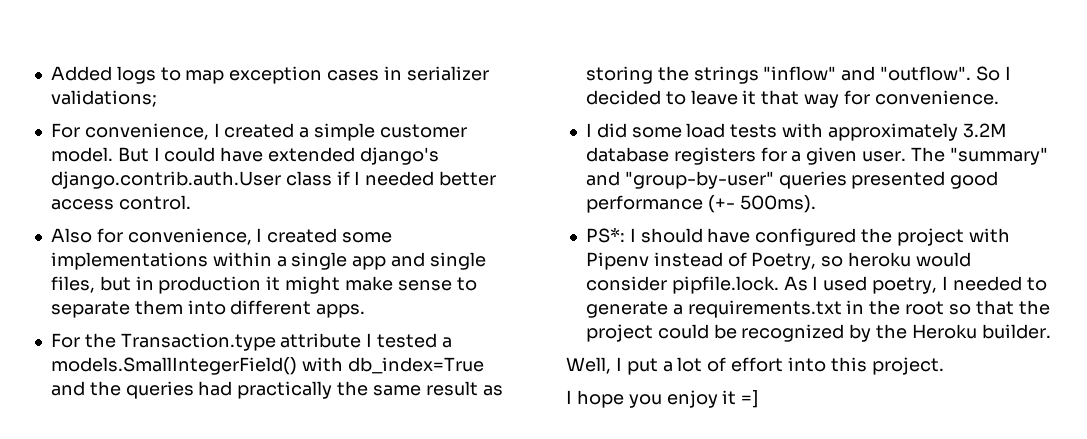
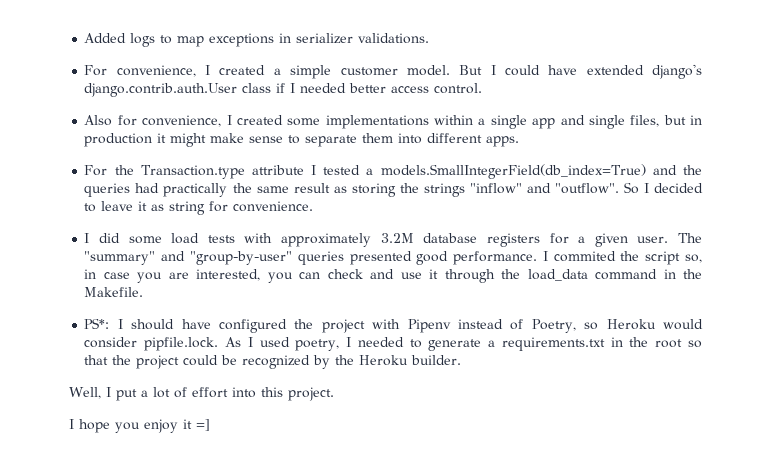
[229,66,380,84] exception cases -> [209,33,275,47] exceptions
[50,90,157,107] validations; -> [358,33,430,44] validations.
[50,357,484,375] models.SmallIntegerField() with db_index=True -> [380,164,646,179] models.SmallIntegerField(db_index=True)
[761,90,840,108] that way -> [151,201,206,215] as string
[585,195,816,213] performance (+- 500ms). -> [453,251,702,265] [84,269,703,283] [84,287,144,297] performance. I commited the script so, in case you are interested, you can check and use it through the load_data command in the Makefile.
[848,252,912,267] heroku -> [606,319,656,330] Heroku

